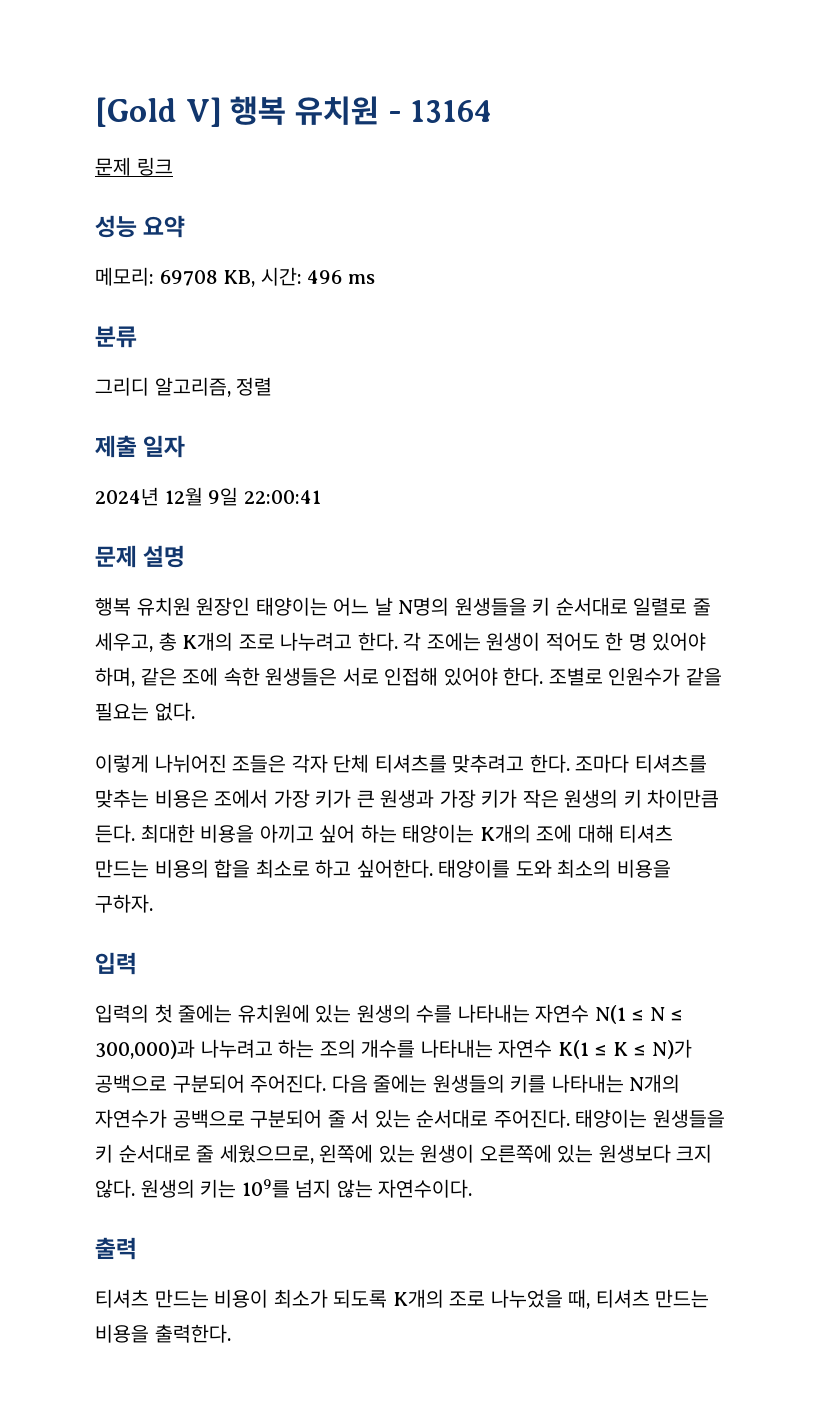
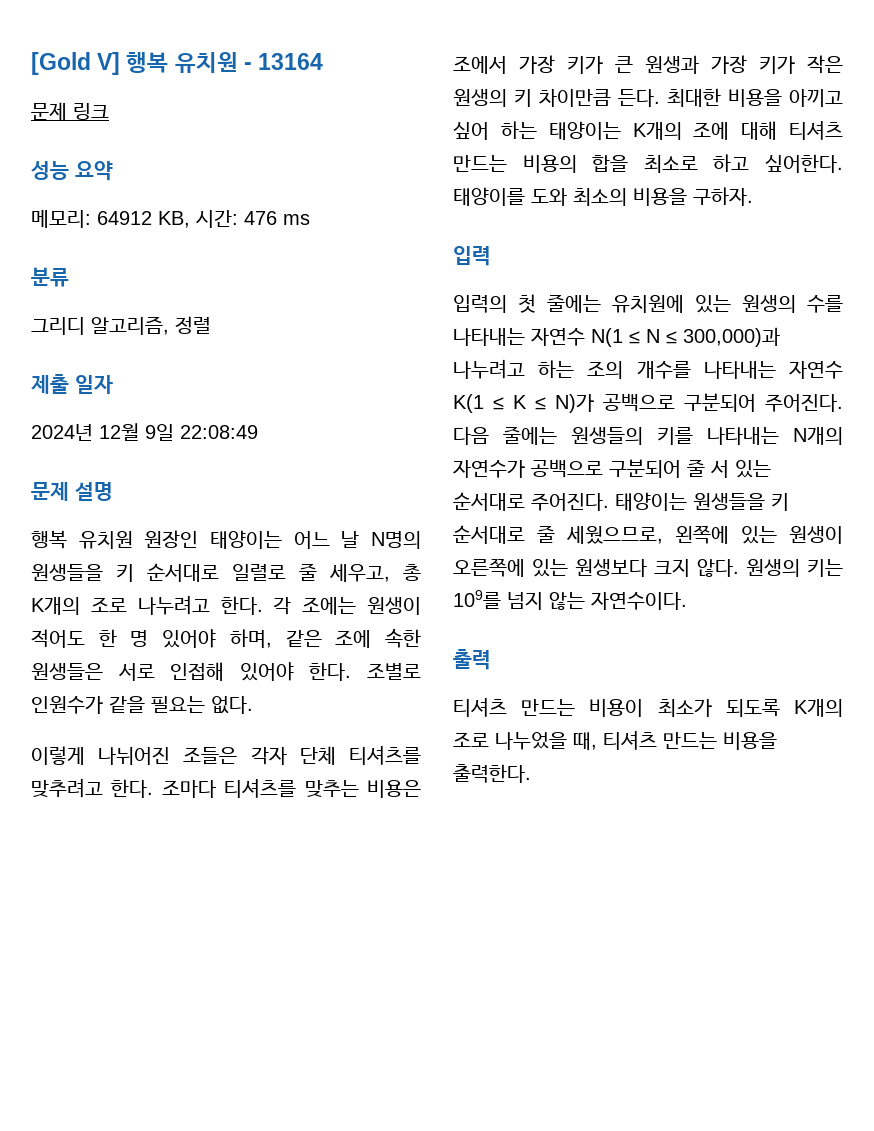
[159,270,218,286] 69708 -> [97,211,152,225] 64912
[307,270,343,284] 496 -> [244,211,277,225] 476
[243,490,321,504] 22:00:41 -> [180,425,258,439] 22:08:49

